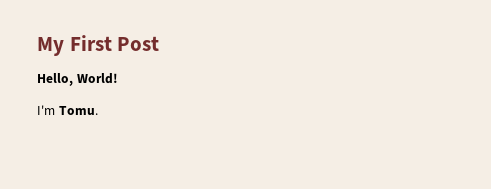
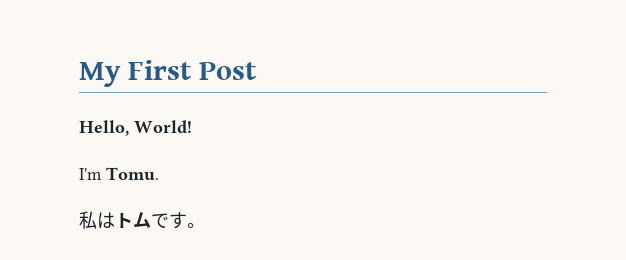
(98, 110) none -> [79,211,205,229] // 私はトムです。

